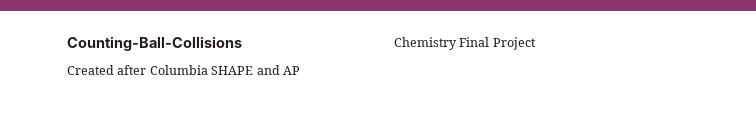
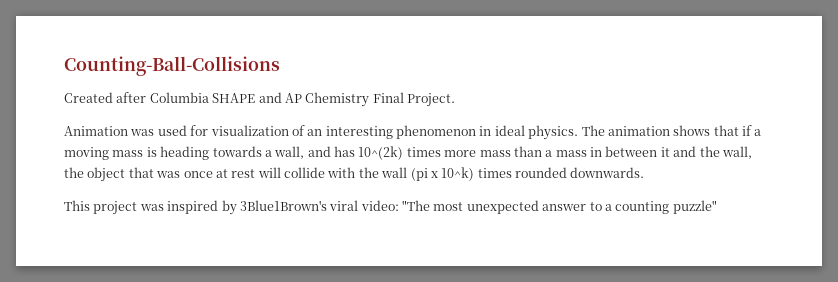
[492,37,536,50] Project -> [407,93,455,107] [64,125,762,140] [64,146,752,160] [64,167,645,182] [64,200,717,215] Project. // Animation was used for visualization of an interesting phenomenon in ideal physics. The animation shows that if a moving mass is heading towards a wall, and has 10^(2k) times more mass than a mass in between it and the wall, the object that was once at rest will collide with the wall (pi x 10^k) times rounded downwards. // This project was inspired by 3Blue1Brown's viral video: "The most unexpected answer to a counting puzzle"

